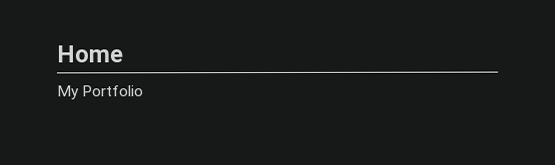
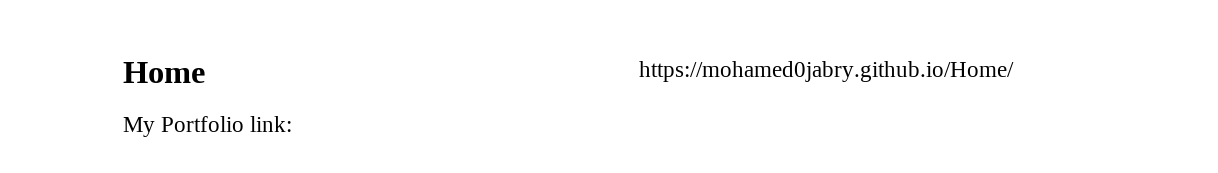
(145, 91) none -> [250,116,293,132] [639,61,1014,82] link: https://mohamed0jabry.github.io/Home/

